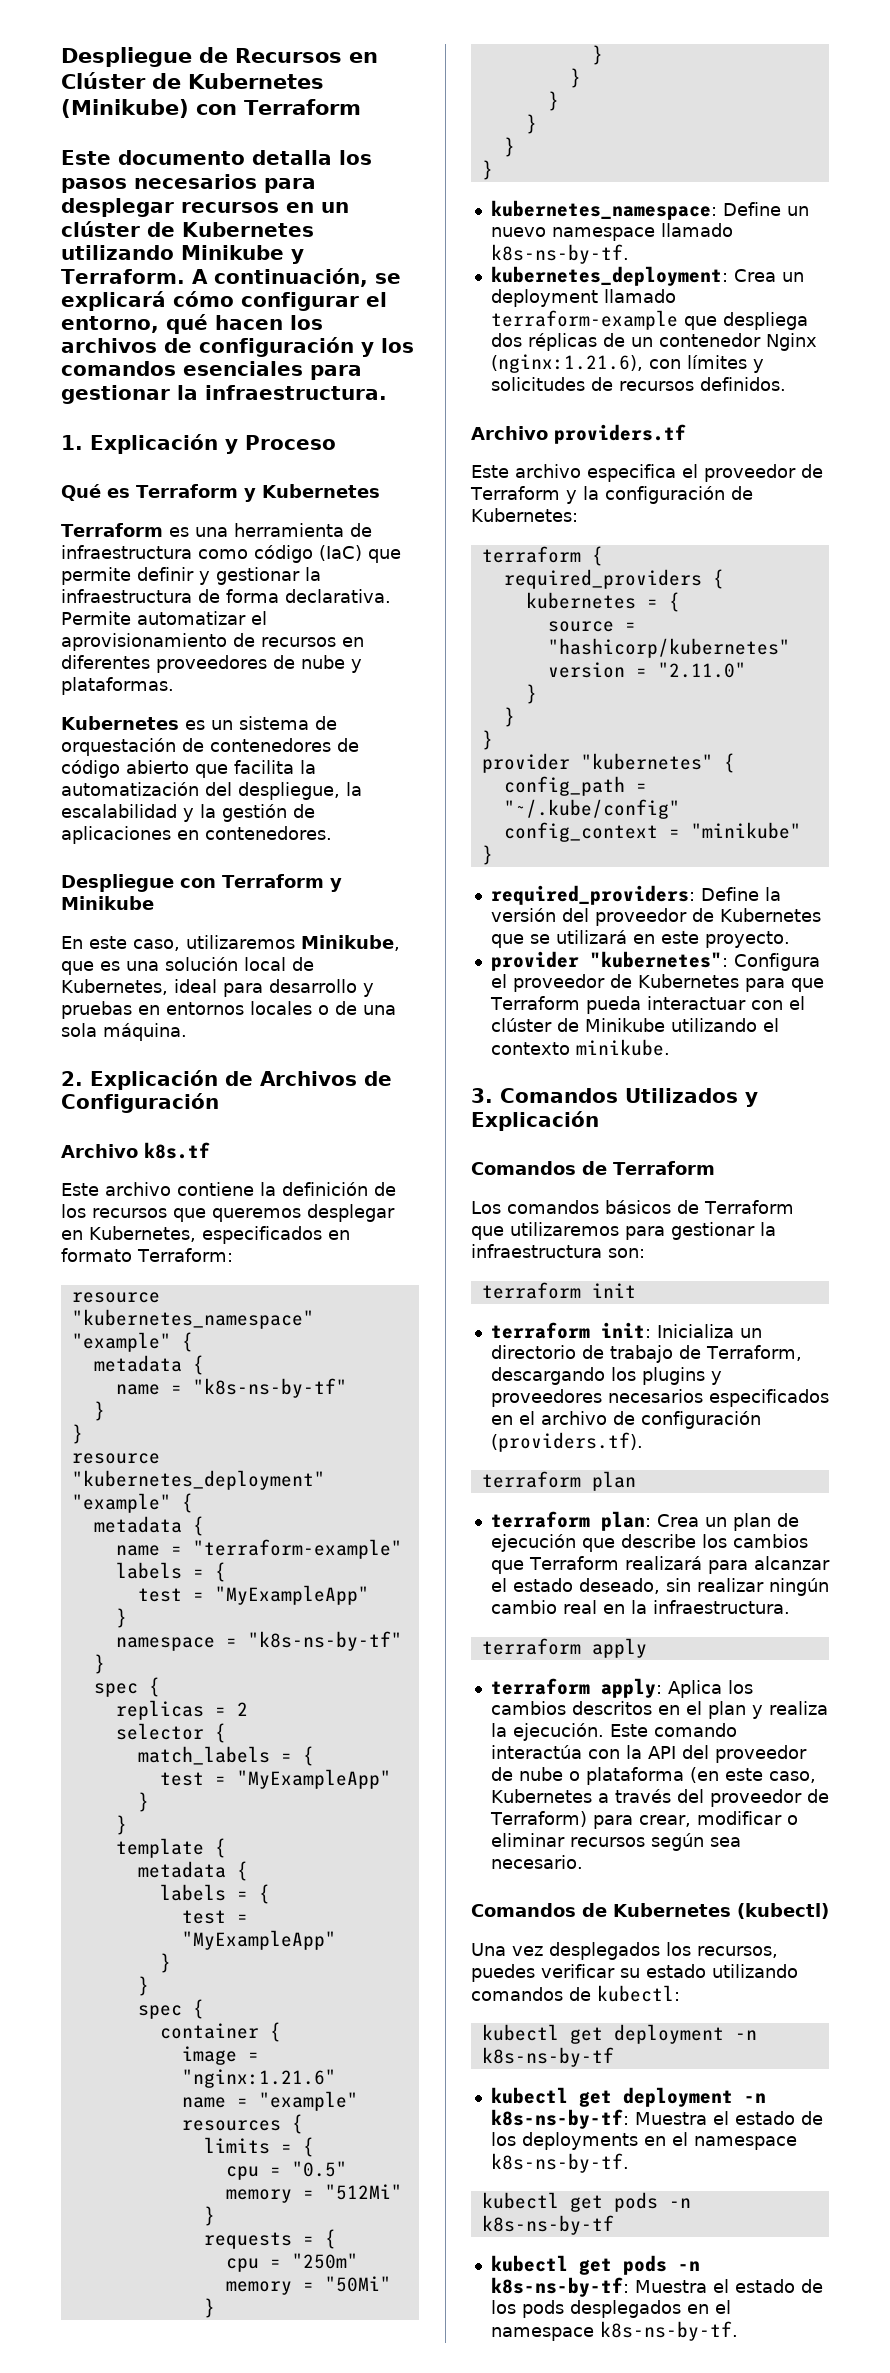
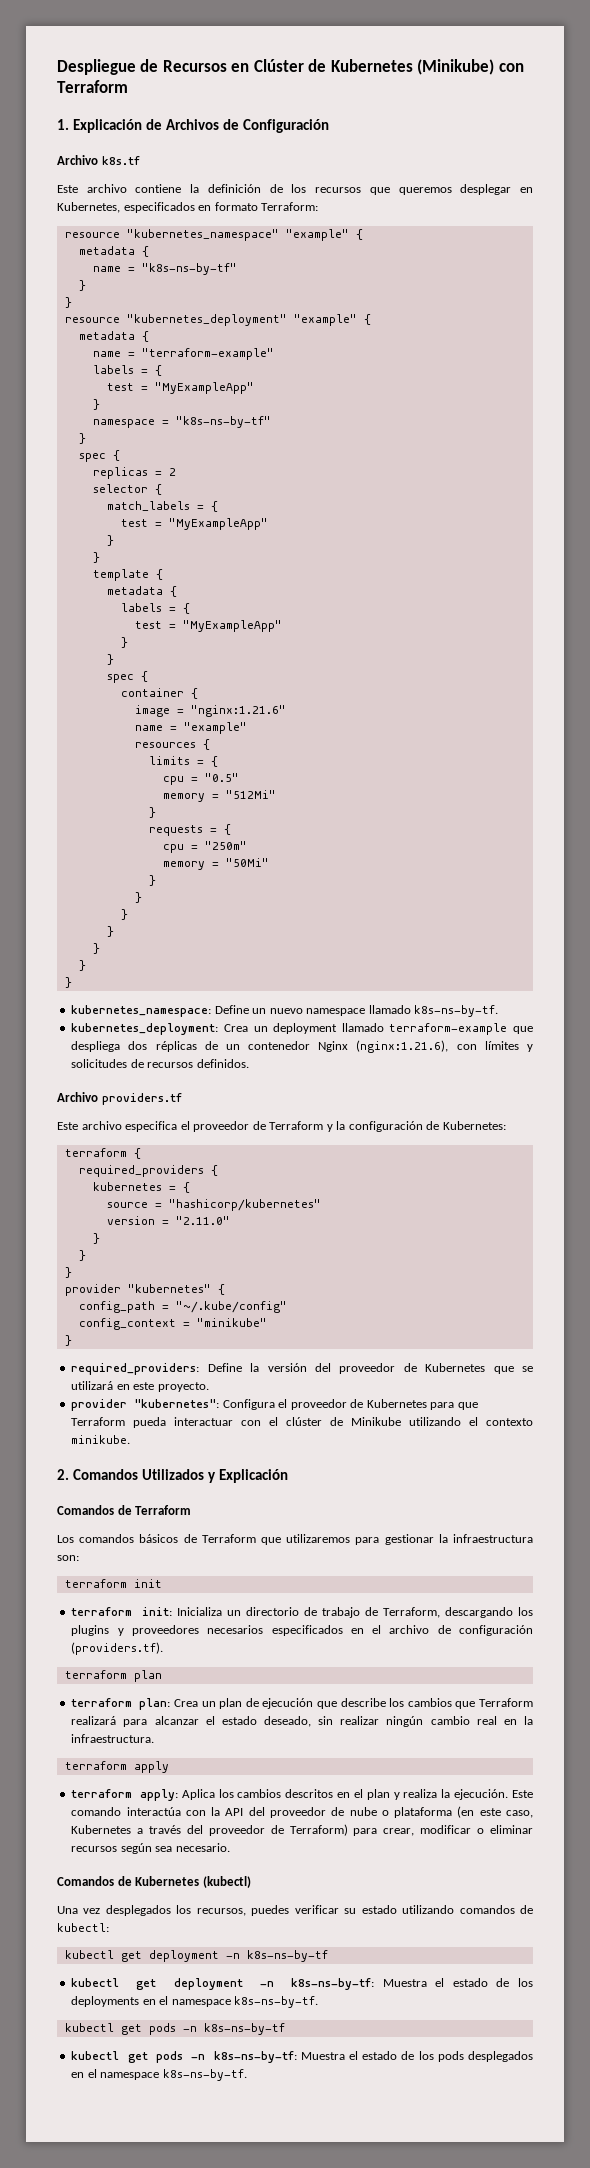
[61,150,372,165] [61,174,316,193] [61,198,349,217] [61,221,314,237] [61,245,304,264] [61,268,401,287] [61,291,387,311] [61,314,323,334] [61,337,414,357] [61,361,362,380] [61,385,387,404] [61,434,336,454] [61,484,380,502] [61,523,372,537] [61,545,401,563] [61,567,321,585] [61,589,391,603] [61,611,267,625] [61,633,364,651] [61,655,362,673] [61,677,174,695] [61,716,337,730] [61,738,359,756] [61,760,316,778] [61,782,362,800] [61,804,315,822] [61,826,332,844] [61,874,342,892] [61,896,154,910] [61,935,400,951] [61,957,314,975] [61,979,374,997] [61,1001,396,1019] [61,1023,187,1041] [61,1071,83,1086] Este documento detalla los pasos necesarios para desplegar recursos en un clúster de Kubernetes utilizando Minikube y Terraform. A continuación, se explicará cómo configurar el entorno, qué hacen los archivos de configuración y los comandos esenciales para gestionar la infraestructura. // 1. Explicación y Proceso // Qué es Terraform y Kubernetes // Terraform es una herramienta de infraestructura como código (IaC) que permite definir y gestionar la infraestructura de forma declarativa. Permite automatizar el aprovisionamiento de recursos en diferentes proveedores de nube y plataformas. // Kubernetes es un sistema de orquestación de contenedores de código abierto que facilita la automatización del despliegue, la escalabilidad y la gestión de aplicaciones en contenedores. // Despliegue con Terraform y Minikube // En este caso, utilizaremos Minikube, que es una solución local de Kubernetes, ideal para desarrollo y pruebas en entornos locales o de una sola máquina. // 2. -> [57,119,69,130] 1.
[471,1088,493,1103] 3. -> [57,1469,69,1480] 2.

